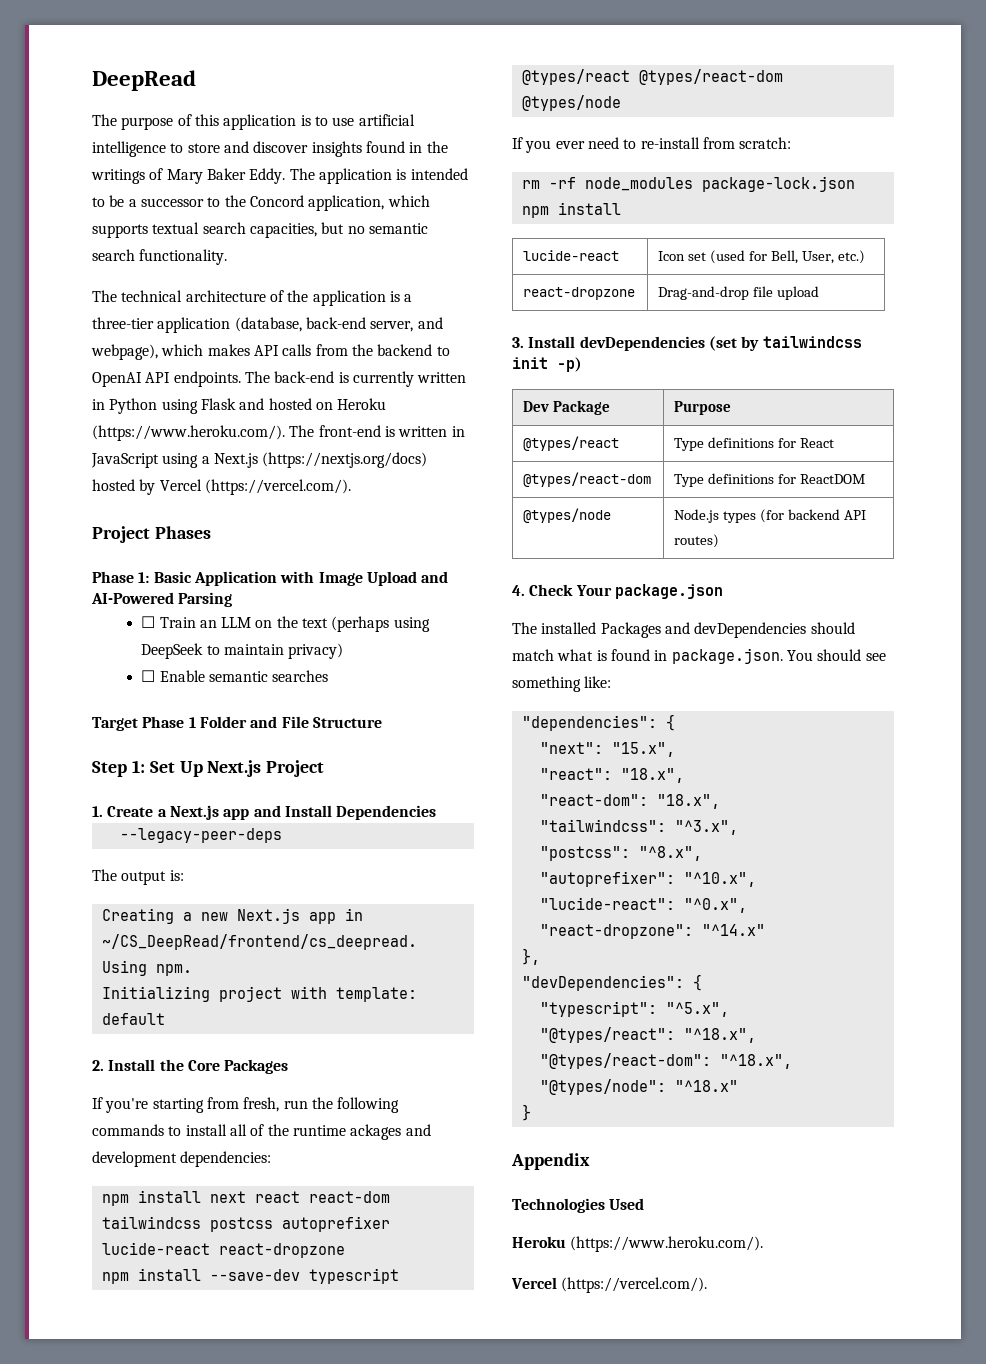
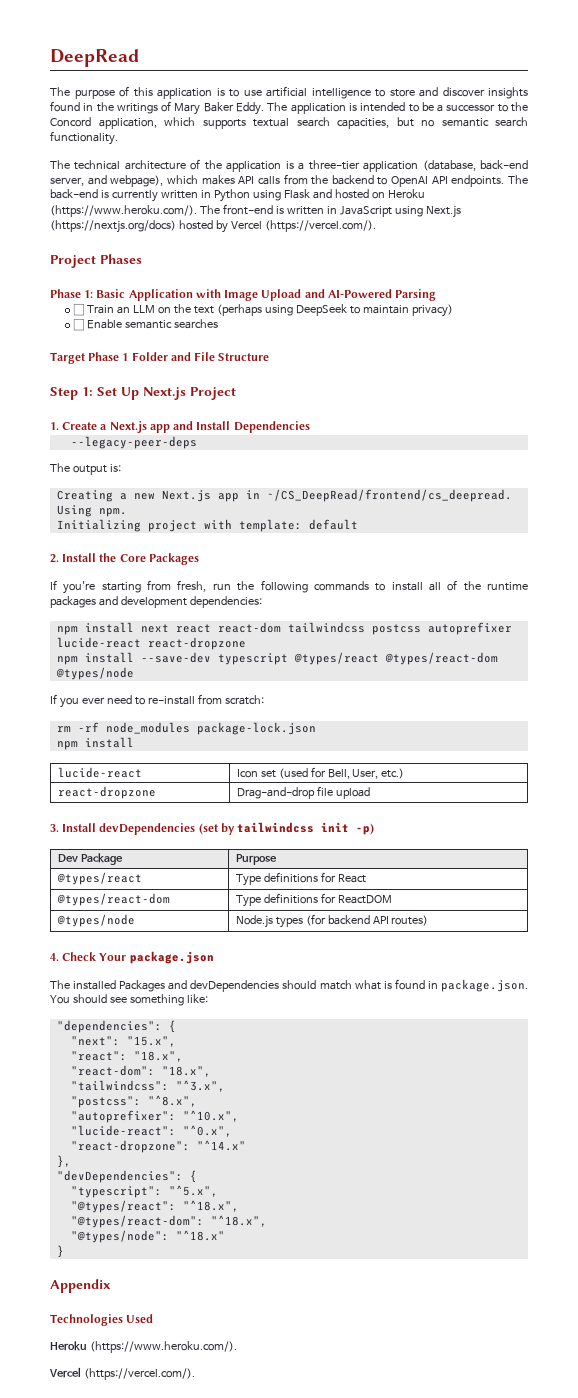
[201,456,210,464] a -> (423, 211) none
[350,1124,402,1140] ackages -> [50,596,96,608] packages

